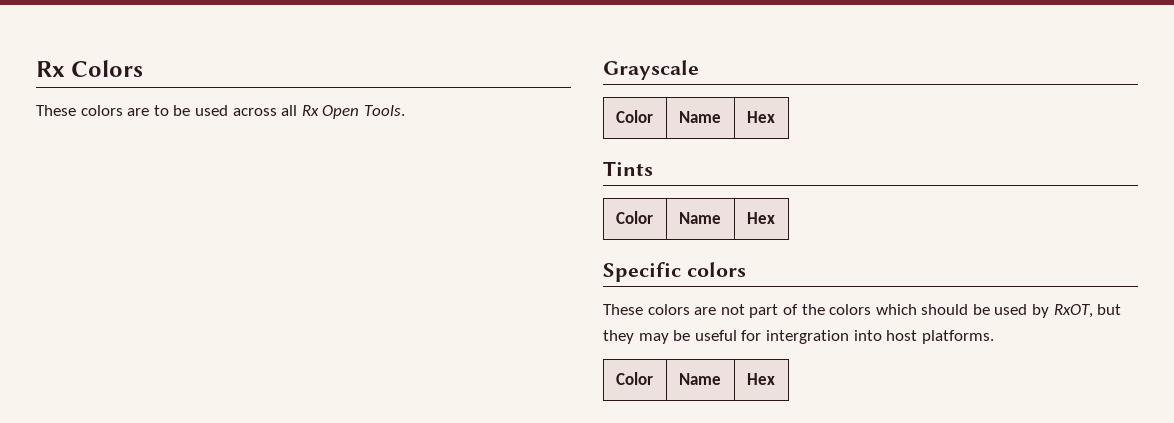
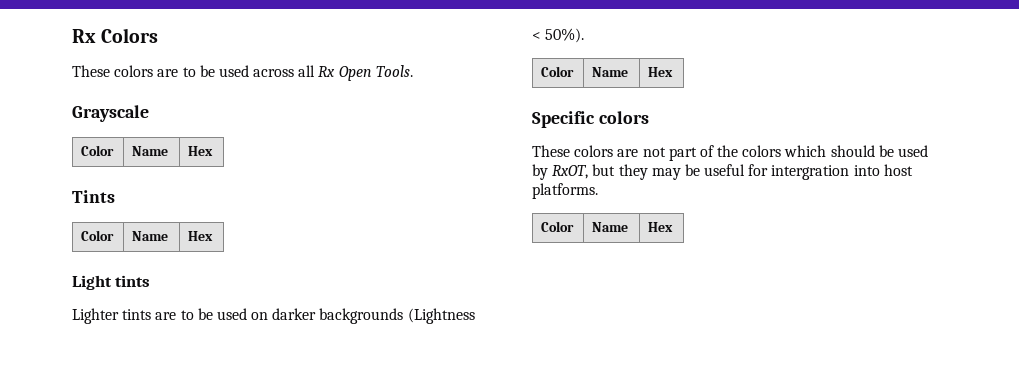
(775, 218) none -> [72,275,151,290] [72,308,475,324] [532,28,585,43] [541,66,575,77] [592,67,629,77] [648,67,674,77] // Light tints // Lighter tints are to be used on darker backgrounds (Lightness < 50%). // Color | Name | Hex

